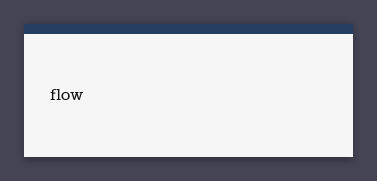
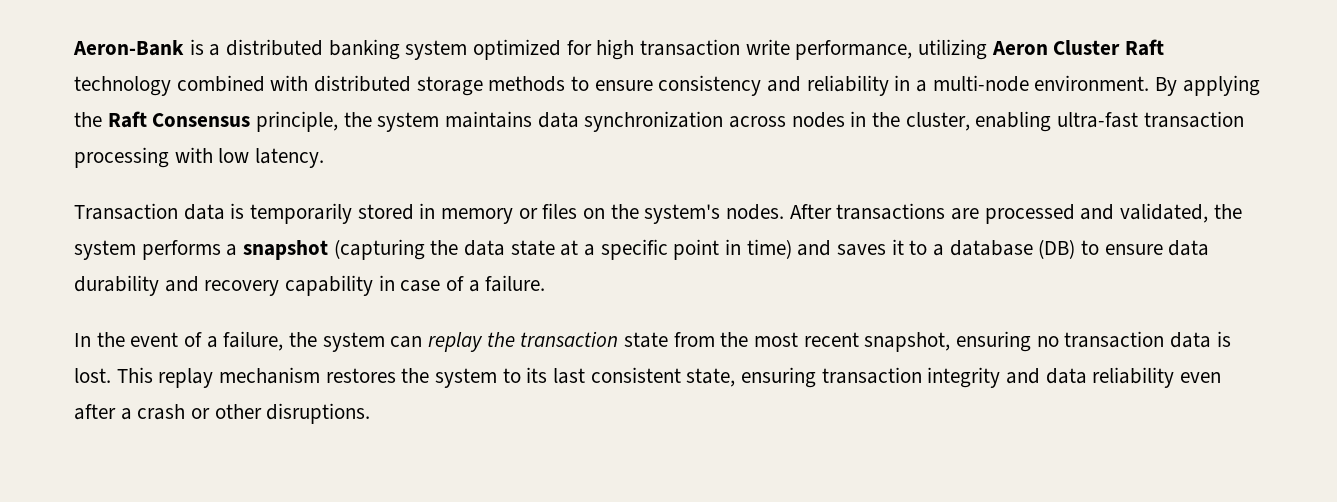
[50,89,83,100] flow -> [73,39,1165,60] [74,75,1260,96] [74,111,1244,132] [74,147,325,168] [74,203,1242,224] [74,239,1210,260] [74,275,546,296] [74,331,1231,352] [74,367,1222,388] [74,403,371,424] Aeron-Bank is a distributed banking system optimized for high transaction write performance, utilizing Aeron Cluster Raft technology combined with distributed storage methods to ensure consistency and reliability in a multi-node environment. By applying the Raft Consensus principle, the system maintains data synchronization across nodes in the cluster, enabling ultra-fast transaction processing with low latency. // Transaction data is temporarily stored in memory or files on the system's nodes. After transactions are processed and validated, the system performs a snapshot (capturing the data state at a specific point in time) and saves it to a database (DB) to ensure data durability and recovery capability in case of a failure. // In the event of a failure, the system can replay the transaction state from the most recent snapshot, ensuring no transaction data is lost. This replay mechanism restores the system to its last consistent state, ensuring transaction integrity and data reliability even after a crash or other disruptions.

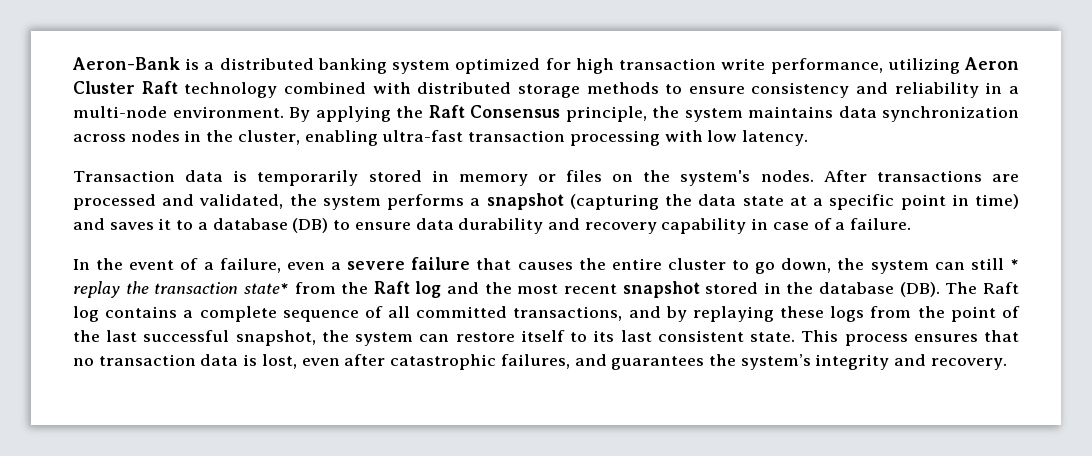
[289,332,423,352] the system can -> [286,257,1019,274] even a severe failure that causes the entire cluster to go down, the system can still *
[624,331,1231,352] [74,367,1222,388] [74,403,371,424] state from the most recent snapshot, ensuring no transaction data is lost. This replay mechanism restores the system to its last consistent state, ensuring transaction integrity and data reliability even after a crash or other disruptions. -> [243,281,1020,298] [73,306,1020,322] [73,330,1020,346] [73,354,1007,370] state* from the Raft log and the most recent snapshot stored in the database (DB). The Raft log contains a complete sequence of all committed transactions, and by replaying these logs from the point of the last successful snapshot, the system can restore itself to its last consistent state. This process ensures that no transaction data is lost, even after catastrophic failures, and guarantees the system’s integrity and recovery.

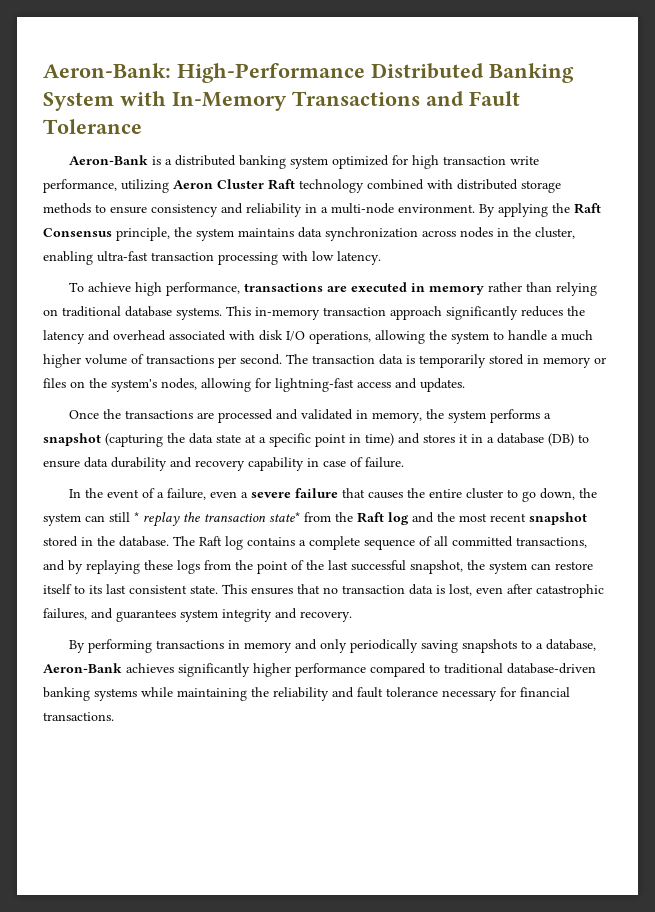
(72, 63) none -> [43,63,574,83] [43,91,520,111] [43,119,142,134] Aeron-Bank: High-Performance Distributed Banking System with In-Memory Transactions and Fault Tolerance //
[73,170,175,182] Transaction -> [69,282,598,296] [43,306,585,320] [43,330,593,344] [43,354,375,368] To achieve high performance, transactions are executed in memory rather than relying on traditional database systems. This in-memory transaction approach significantly reduces the latency and overhead associated with disk I/O operations, allowing the system to handle a much higher volume of transactions per second. The transaction
[760,170,867,182] nodes. After -> [161,378,465,392] [69,409,122,419] nodes, allowing for lightning-fast access and updates. // Once the
[199,194,284,209] validated, -> [301,409,423,423] validated in memory,
[109,218,194,230] saves it to -> [423,434,483,443] stores it in
[835,222,846,230] a -> (363, 462) none
[819,282,940,297] database (DB). -> [119,536,169,547] database.
[844,334,908,346] process -> (247, 589) none
[708,354,811,370] the system’s -> [180,609,218,622] system
(1007, 364) none -> [69,639,597,653] [43,663,596,677] [43,687,570,701] [43,712,114,721] // By performing transactions in memory and only periodically saving snapshots to a database, Aeron-Bank achieves significantly higher performance compared to traditional database-driven banking systems while maintaining the reliability and fault tolerance necessary for financial transactions.

